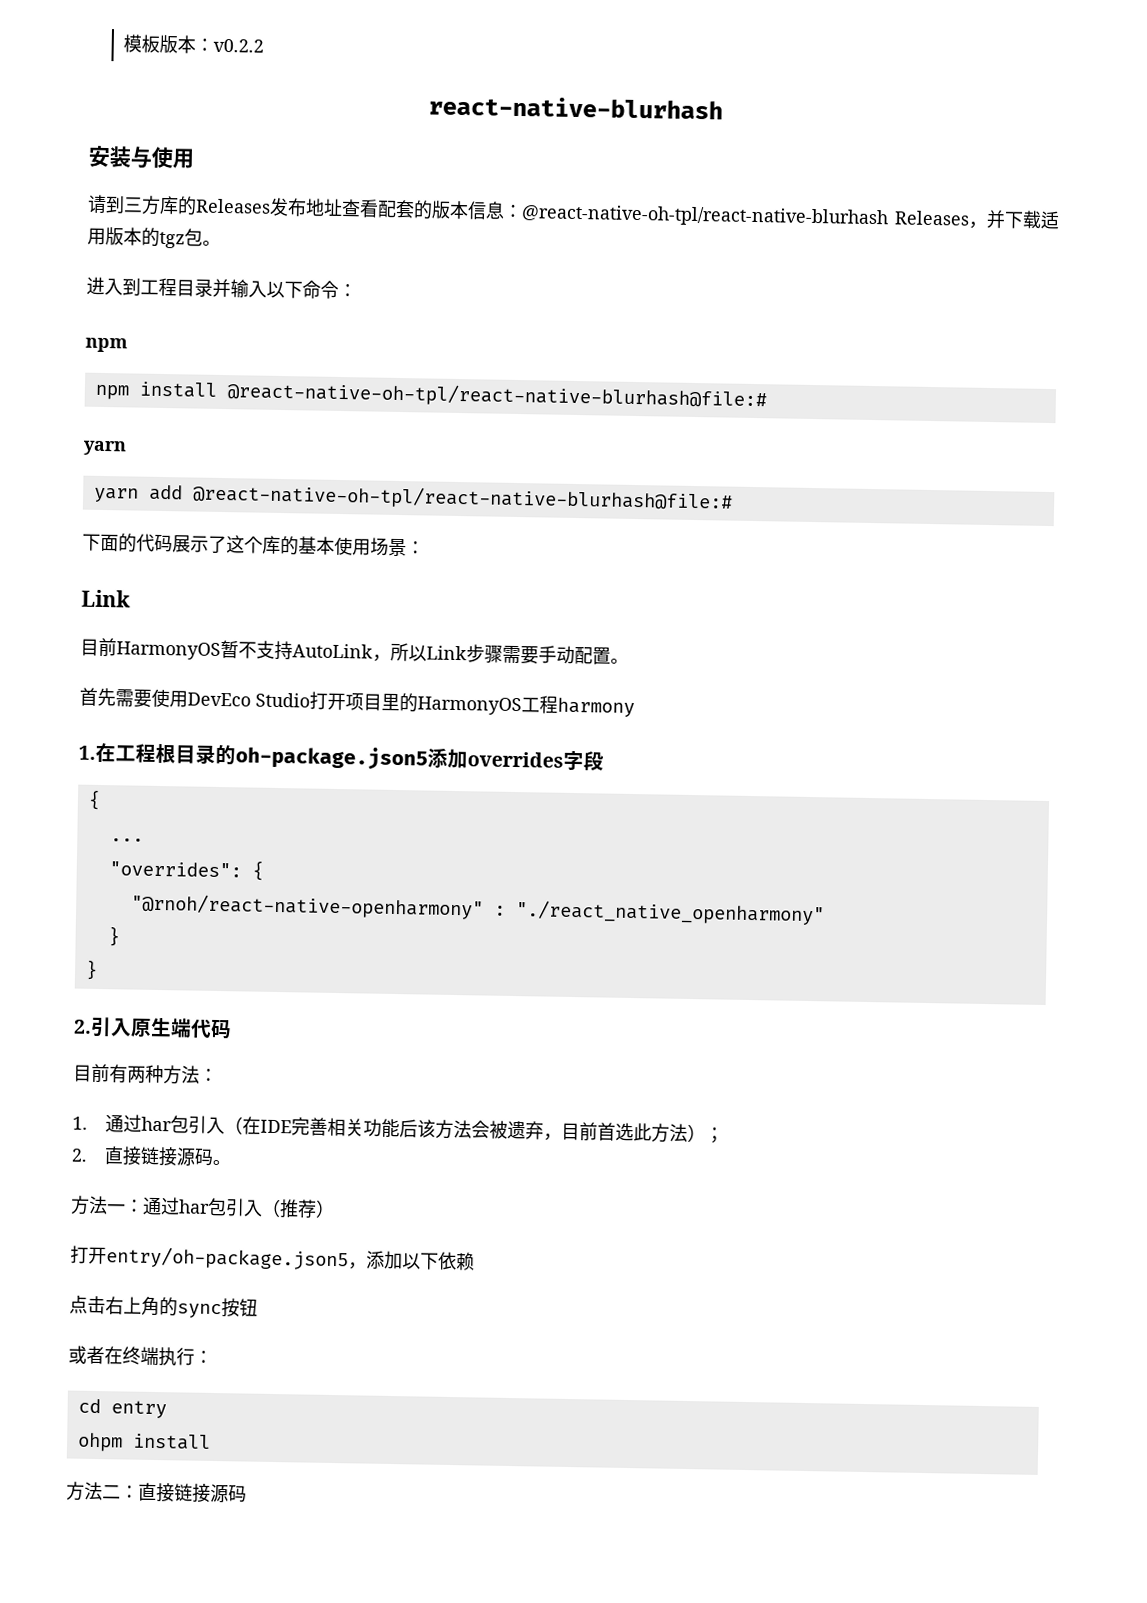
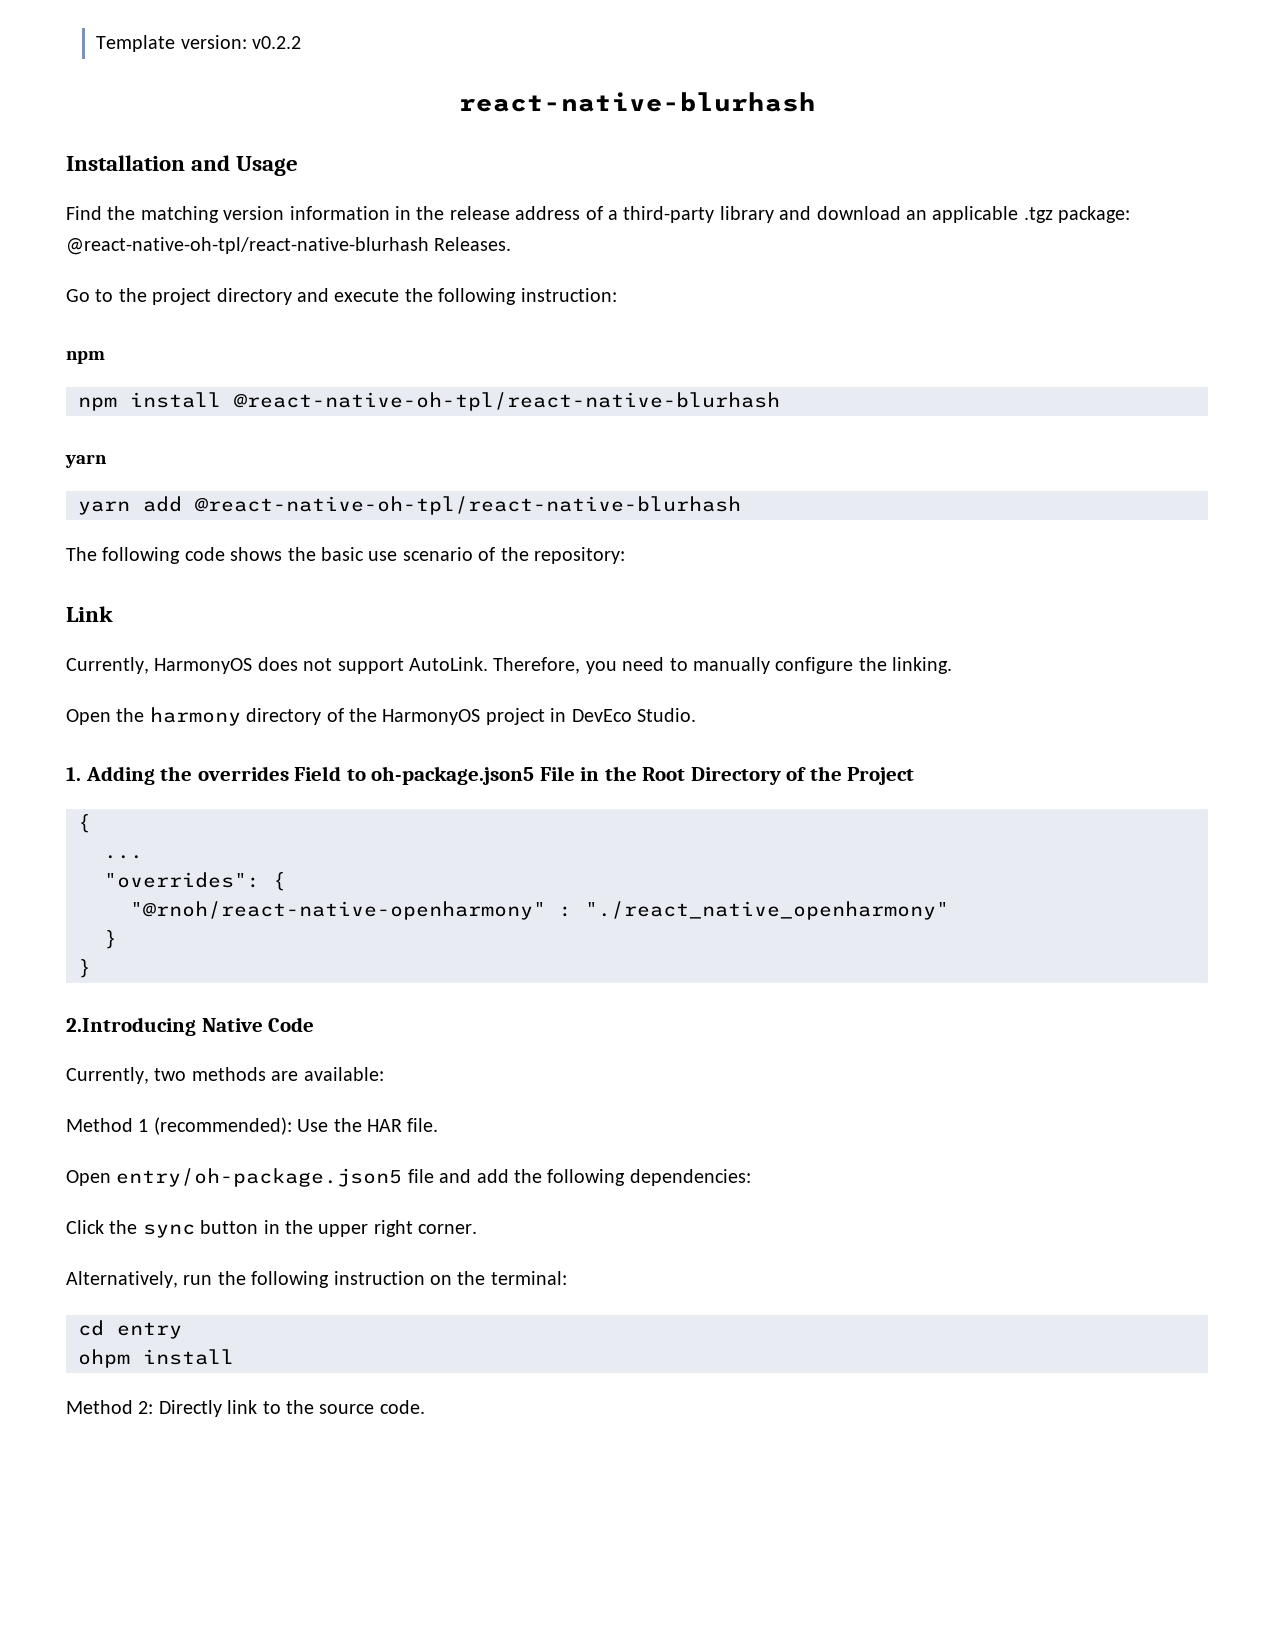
[123,34,215,54] 模板版本： -> [96,35,247,52] Template version:
[88,145,195,169] [87,194,1060,230] [87,226,221,249] [86,276,357,299] 安装与使用 // 请到三方库的Releases发布地址查看配套的版本信息：@react-native-oh-tpl/react-native-blurhash Releases，并下载适用版本的tgz包。 // 进入到工程目录并输入以下命令： -> [66,155,299,176] [66,206,1131,223] [66,237,512,255] [66,288,617,305] Installation and Usage // Find the matching version information in the release address of a third-party library and download an applicable .tgz package: @react-native-oh-tpl/react-native-blurhash Releases. // Go to the project directory and execute the following instruction:
[226,381,767,411] @react-native-oh-tpl/react-native-blurhash@file:# -> [234,392,780,411] @react-native-oh-tpl/react-native-blurhash
[191,483,733,513] [82,533,425,557] [81,589,131,608] [80,637,629,665] [79,687,635,718] [78,742,604,771] @react-native-oh-tpl/react-native-blurhash@file:# // 下面的代码展示了这个库的基本使用场景： // Link // 目前HarmonyOS暂不支持AutoLink，所以Link步骤需要手动配置。 // 首先需要使用DevEco Studio打开项目里的HarmonyOS工程harmony // 1.在工程根目录的oh-package.json5添加overrides字段 -> [195,496,741,515] [66,547,625,564] [66,606,113,622] [66,657,953,674] [66,707,696,726] [66,766,915,785] @react-native-oh-tpl/react-native-blurhash // The following code shows the basic use scenario of the repository: // Link // Currently, HarmonyOS does not support AutoLink. Therefore, you need to manually configure the linking. // Open the harmony directory of the HarmonyOS project in DevEco Studio. // 1. Adding the overrides Field to oh-package.json5 File in the Root Directory of the Project
[73,1016,232,1040] [73,1063,218,1085] [72,1114,725,1144] [71,1146,232,1167] [70,1195,335,1219] [70,1245,475,1271] [69,1295,258,1319] [68,1345,213,1367] [77,1398,167,1419] [76,1432,211,1452] [66,1481,247,1504] 2.引入原生端代码 // 目前有两种方法： // 1.通过har包引入（在IDE完善相关功能后该方法会被遗弃，目前首选此方法）； // 2.直接链接源码。 // 方法一：通过har包引入（推荐） // 打开entry/oh-package.json5，添加以下依赖 // 点击右上角的sync按钮 // 或者在终端执行： // cd entry // ohpm install // 方法二：直接链接源码 -> [66,1017,315,1036] [66,1067,384,1084] [66,1117,439,1135] [66,1168,751,1187] [66,1220,478,1238] [66,1271,567,1288] [78,1320,182,1339] [78,1349,234,1368] [66,1400,425,1417] 2.Introducing Native Code // Currently, two methods are available: // Method 1 (recommended): Use the HAR file. // Open entry/oh-package.json5 file and add the following dependencies: // Click the sync button in the upper right corner. // Alternatively, run the following instruction on the terminal: // cd entry // ohpm install // Method 2: Directly link to the source code.

